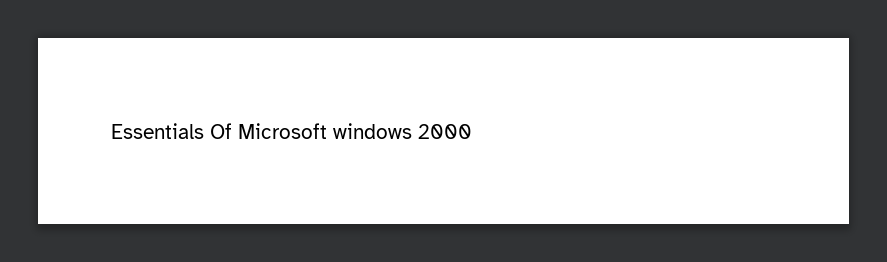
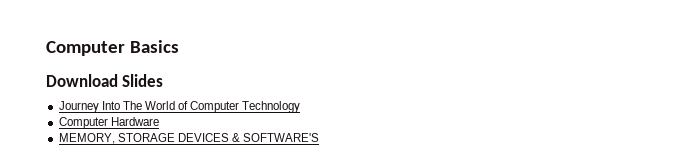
[111,123,472,139] Essentials Of Microsoft windows 2000 -> [46,40,180,56] [46,74,164,87] [58,101,301,113] [58,117,159,129] [58,133,320,144] Computer Basics // Download Slides // Journey Into The World of Computer Technology // Computer Hardware // MEMORY, STORAGE DEVICES & SOFTWARE'S

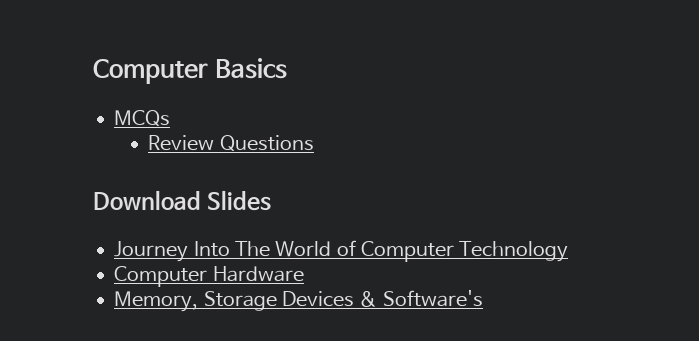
(180, 46) none -> [114,110,171,126] [148,135,314,151] // MCQs // Review Questions
[58,133,320,144] MEMORY, STORAGE DEVICES & SOFTWARE'S -> [114,290,483,312] Memory, Storage Devices & Software's

